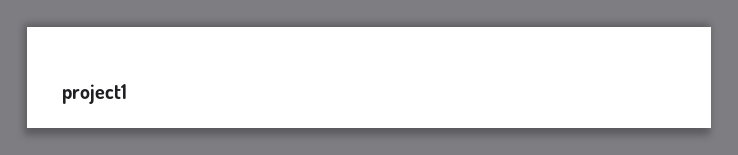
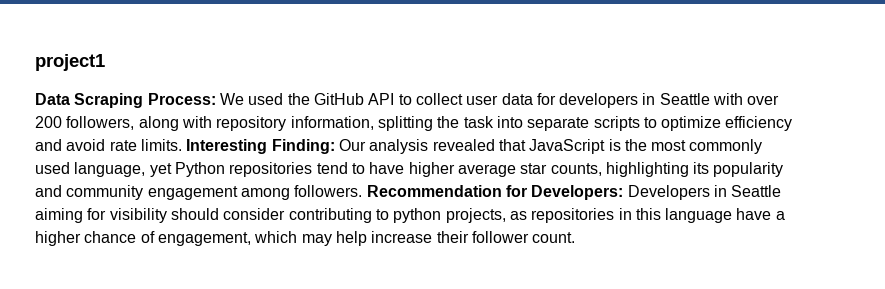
(127, 94) none -> [35,93,780,108] [35,116,793,131] [35,139,763,154] [35,162,784,177] [35,185,782,200] [35,208,785,223] [35,231,576,246] // Data Scraping Process: We used the GitHub API to collect user data for developers in Seattle with over 200 followers, along with repository information, splitting the task into separate scripts to optimize efficiency and avoid rate limits. Interesting Finding: Our analysis revealed that JavaScript is the most commonly used language, yet Python repositories tend to have higher average star counts, highlighting its popularity and community engagement among followers. Recommendation for Developers: Developers in Seattle aiming for visibility should consider contributing to python projects, as repositories in this language have a higher chance of engagement, which may help increase their follower count.

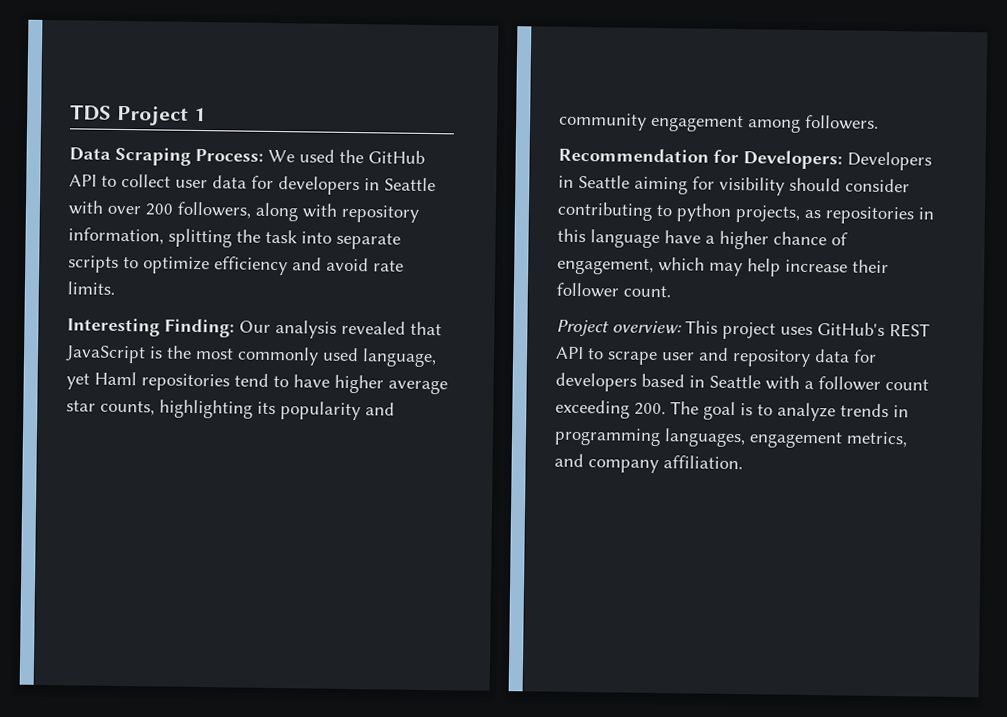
[35,54,105,71] project1 -> [70,104,206,126] TDS Project 1
(182, 145) none -> (115, 288) //
[174,162,225,177] Python -> [94,371,137,386] Haml
(363, 191) none -> (879, 122) //
(576, 237) none -> [556,319,930,340] [556,346,877,368] [555,372,929,392] [555,399,909,422] [554,427,908,449] [554,453,743,474] // Project overview: This project uses GitHub's REST API to scrape user and repository data for developers based in Seattle with a follower count exceeding 200. The goal is to analyze trends in programming languages, engagement metrics, and company affiliation.

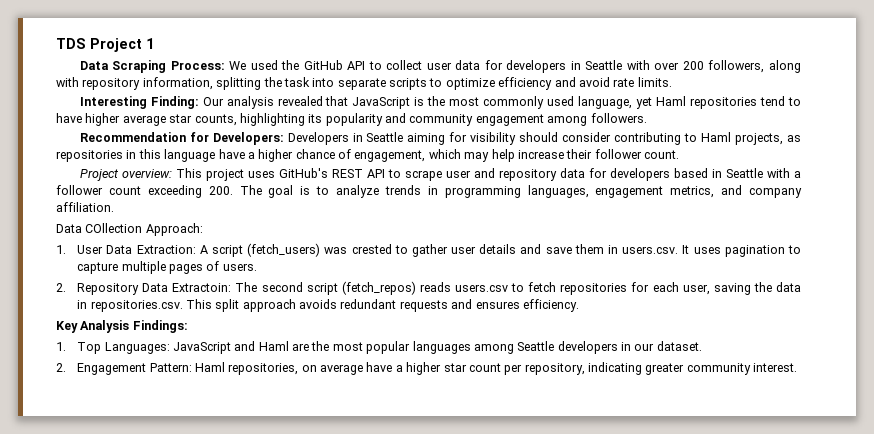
[676,203,732,222] python -> [701,132,732,142] Haml
(743, 462) none -> [56,223,203,236] [56,243,802,257] [77,261,257,274] [56,281,801,295] [77,299,579,312] [56,320,188,333] [56,341,702,354] [56,362,798,375] // Data COllection Approach: // 1. User Data Extraction: A script (fetch_users) was crested to gather user details and save them in users.csv. It uses pagination to capture multiple pages of users. // 2. Repository Data Extractoin: The second script (fetch_repos) reads users.csv to fetch repositories for each user, saving the data in repositories.csv. This split approach avoids redundant requests and ensures efficiency. // Key Analysis Findings: // 1. Top Languages: JavaScript and Haml are the most popular languages among Seattle developers in our dataset. // 2. Engagement Pattern: Haml repositories, on average have a higher star count per repository, indicating greater community interest.

